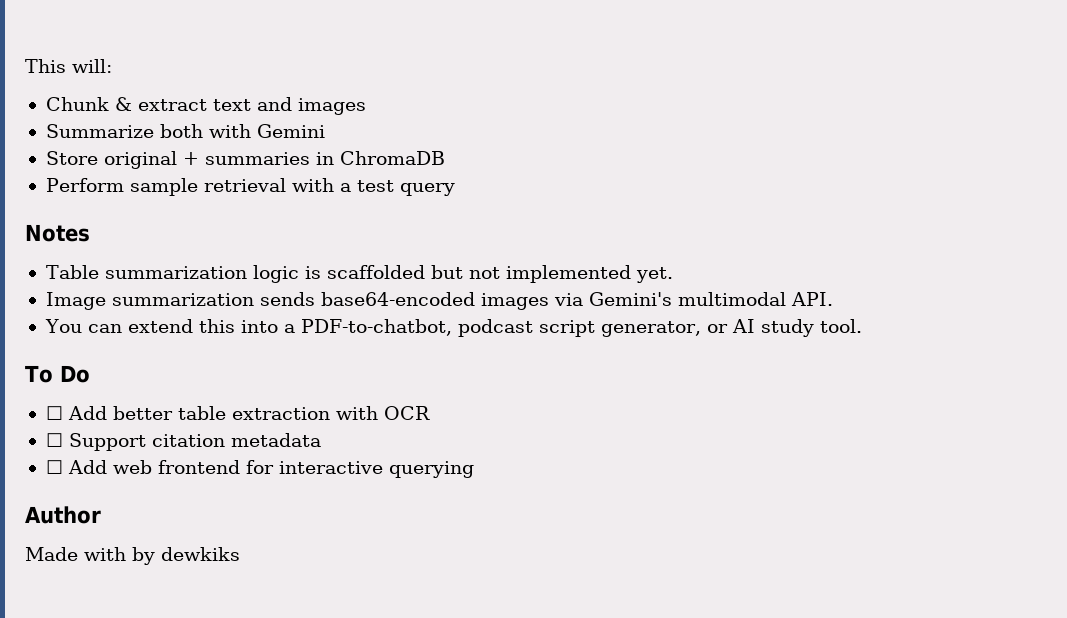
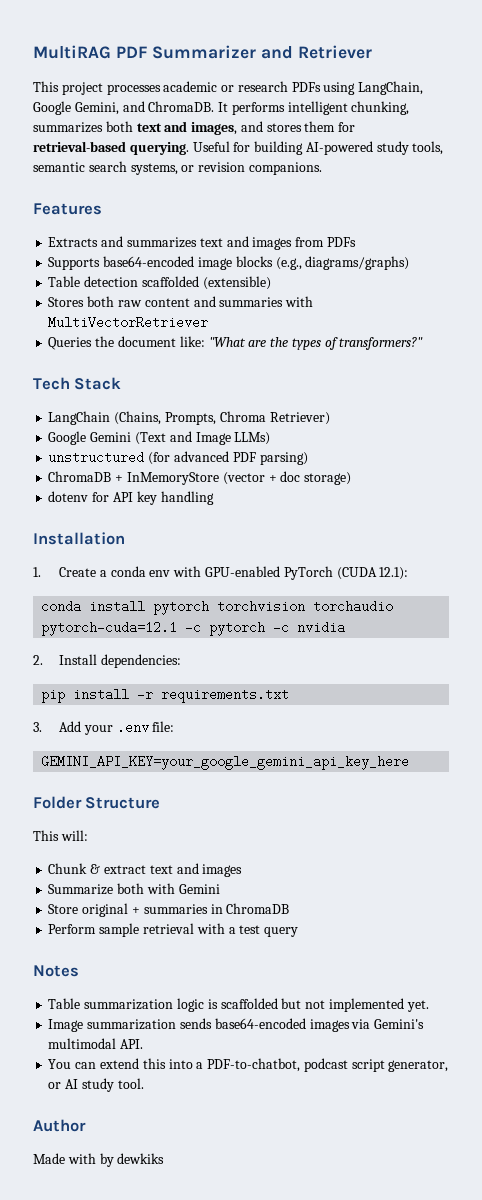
(25, 66) none -> [33,45,372,59] [33,81,424,95] [33,101,410,115] [33,121,356,135] [33,141,444,155] [33,161,322,175] [33,203,102,215] [48,236,356,250] [48,256,410,270] [48,276,271,290] [48,296,314,307] [48,316,209,329] [48,336,424,350] [33,377,122,390] [48,411,330,425] [48,431,271,445] [48,451,308,465] [48,471,352,485] [48,491,214,505] [33,532,125,545] [33,566,409,580] [41,600,394,615] [41,621,346,636] [33,654,181,668] [41,688,290,703] [33,721,175,735] [41,755,410,770] [33,796,161,809] MultiRAG PDF Summarizer and Retriever // This project processes academic or research PDFs using LangChain, Google Gemini, and ChromaDB. It performs intelligent chunking, summarizes both text and images, and stores them for retrieval-based querying. Useful for building AI-powered study tools, semantic search systems, or revision companions. // Features // Extracts and summarizes text and images from PDFs // Supports base64-encoded image blocks (e.g., diagrams/graphs) // Table detection scaffolded (extensible) // Stores both raw content and summaries with MultiVectorRetriever // Queries the document like: "What are the types of transformers?" // Tech Stack // LangChain (Chains, Prompts, Chroma Retriever) // Google Gemini (Text and Image LLMs) // unstructured (for advanced PDF parsing) // ChromaDB + InMemoryStore (vector + doc storage) // dotenv for API key handling // Installation // 1. Create a conda env with GPU-enabled PyTorch (CUDA 12.1): // conda install pytorch torchvision torchaudio pytorch-cuda=12.1 -c pytorch -c nvidia // 2. Install dependencies: // pip install -r requirements.txt // 3. Add your .env file: // GEMINI_API_KEY=your_google_gemini_api_key_here // Folder Structure //
[25,365,90,383] [45,406,430,420] [45,433,321,451] [45,460,474,478] // To Do // ☐ Add better table extraction with OCR // ☐ Support citation metadata // ☐ Add web frontend for interactive querying -> (144, 1083) none

